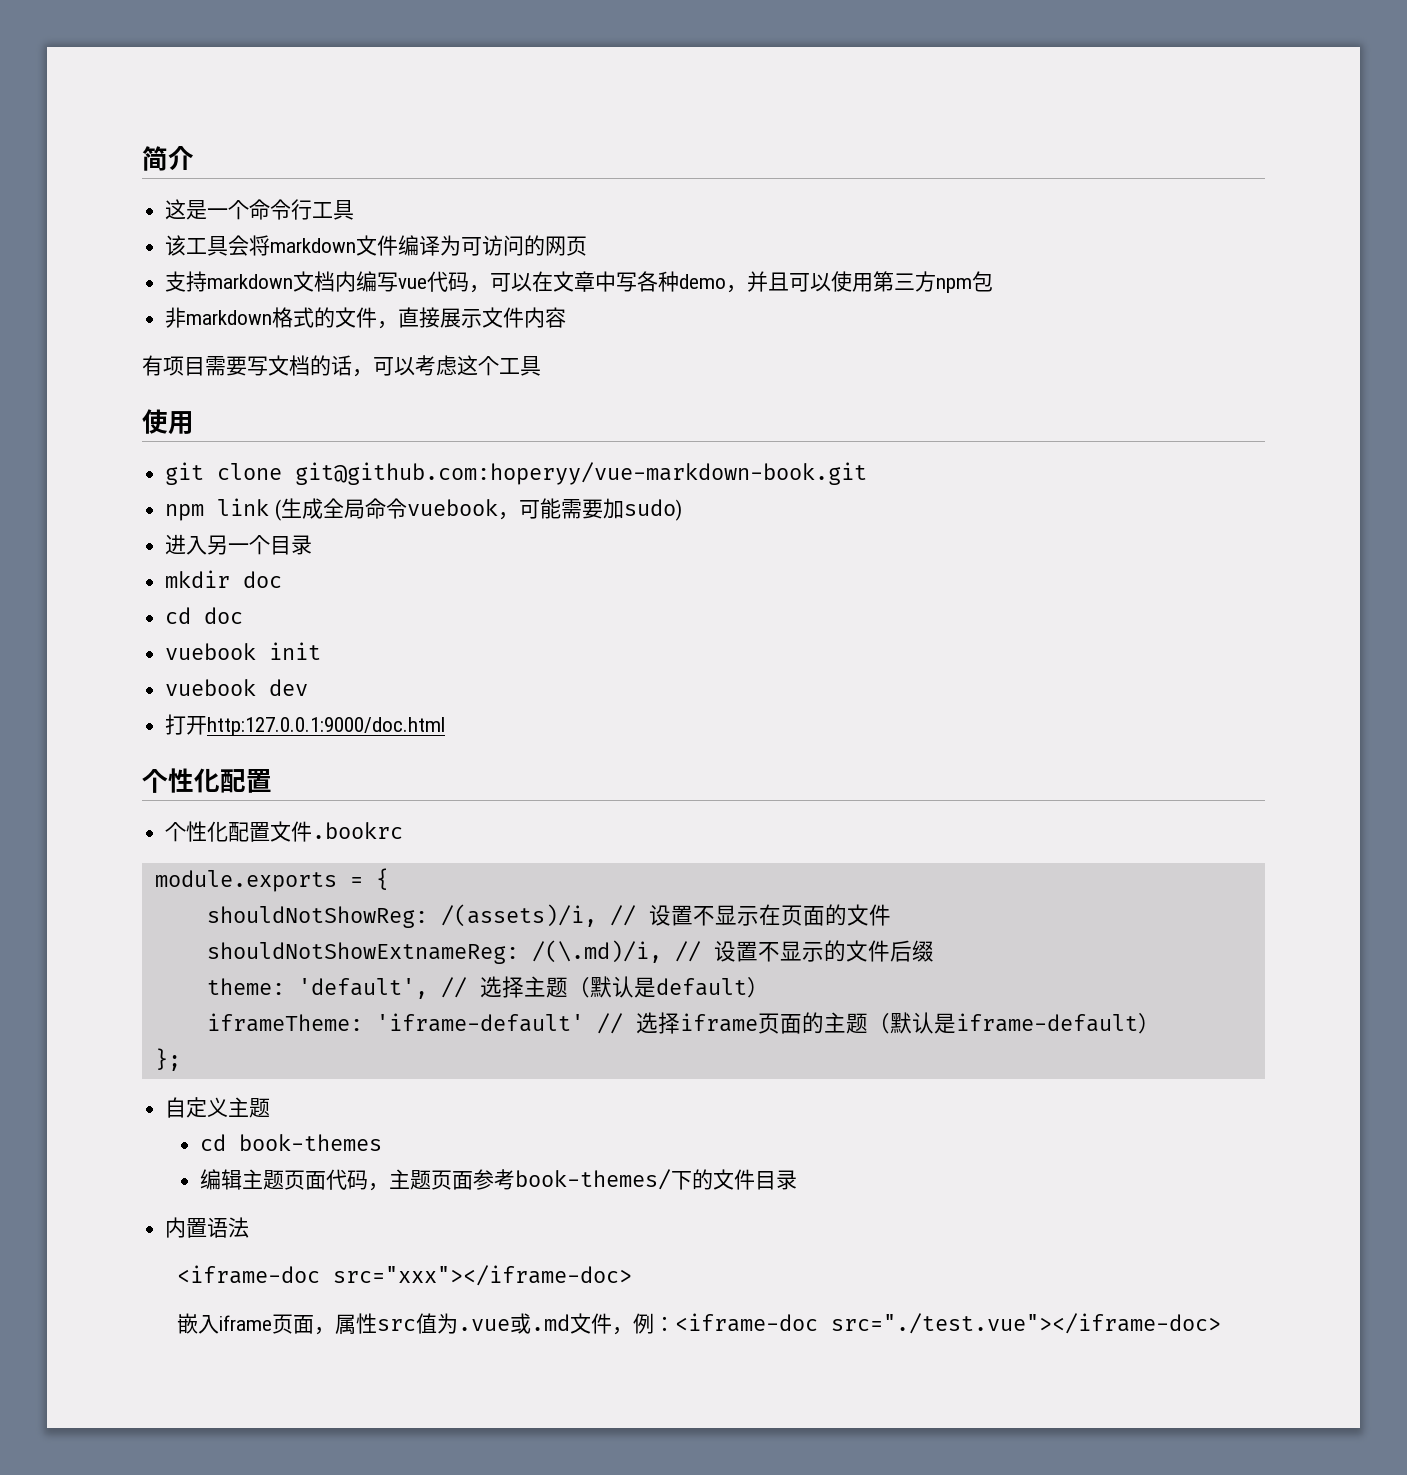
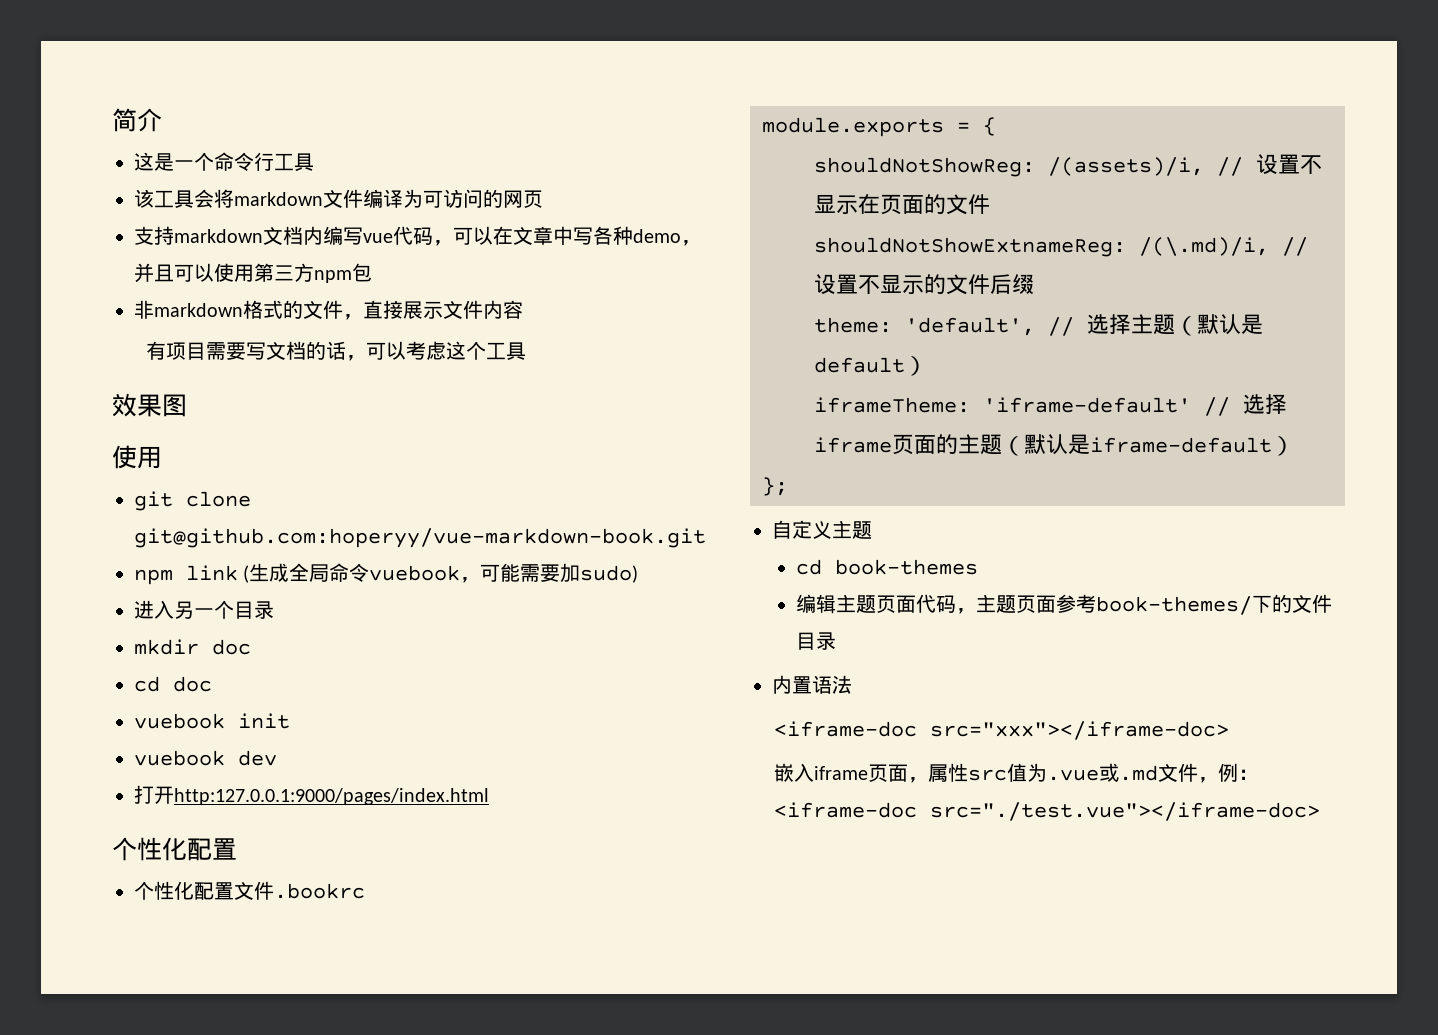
(541, 366) none -> [112,393,187,417] // 效果图
[207,717,446,736] http:127.0.0.1:9000/doc.html -> [174,788,489,805] http:127.0.0.1:9000/pages/index.html

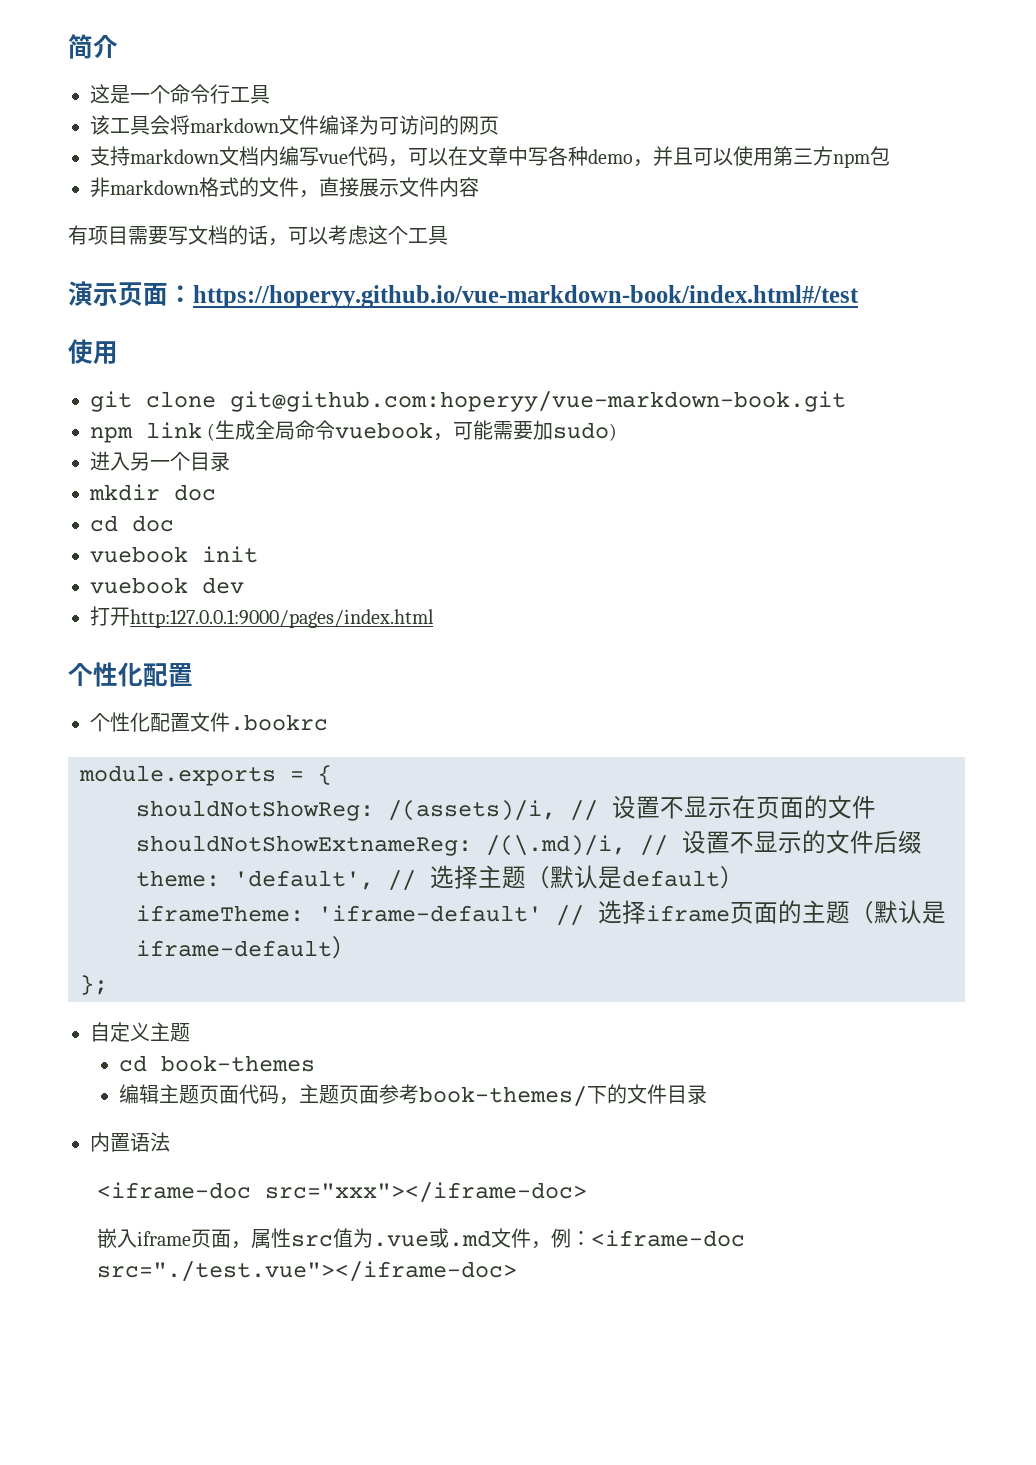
[112,393,187,417] 效果图 -> [68,281,859,308] 演示页面：https://hoperyy.github.io/vue-markdown-book/index.html#/test

